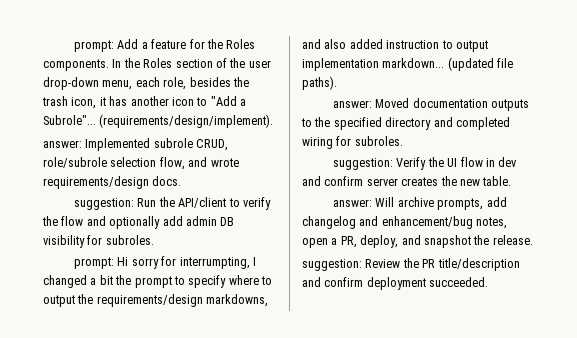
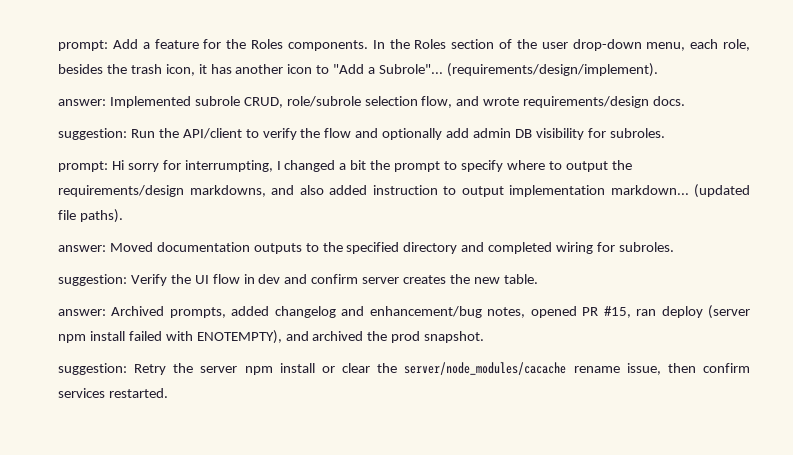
[375,197,507,210] [302,216,508,229] [302,235,533,248] [302,258,520,271] [302,277,489,290] Will archive prompts, add changelog and enhancement/bug notes, open a PR, deploy, and snapshot the release. // suggestion: Review the PR title/description and confirm deployment succeeded. -> [111,305,750,319] [58,330,485,344] [58,362,751,375] [58,388,168,398] Archived prompts, added changelog and enhancement/bug notes, opened PR #15, ran deploy (server npm install failed with ENOTEMPTY), and archived the prod snapshot. // suggestion: Retry the server npm install or clear the server/node_modules/cacache rename issue, then confirm services restarted.

